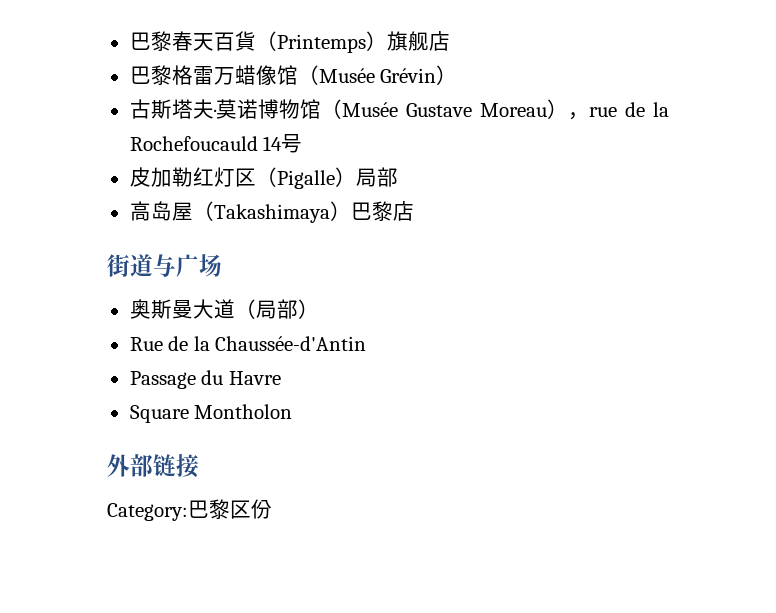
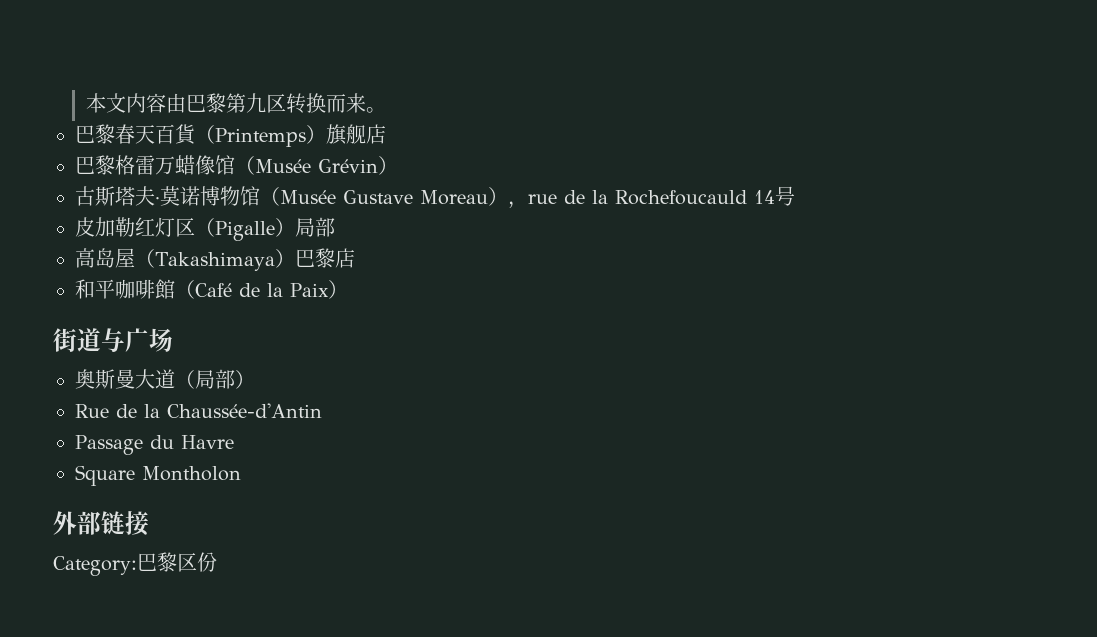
(129, 41) none -> [86,93,387,114] 本文内容由巴黎第九区转换而来。 //
(414, 211) none -> [75,279,348,299] // 和平咖啡館（Café de la Paix）

